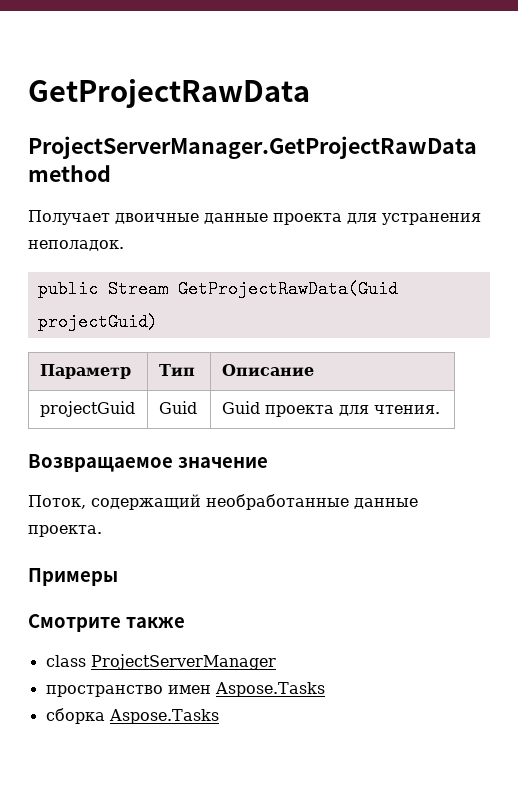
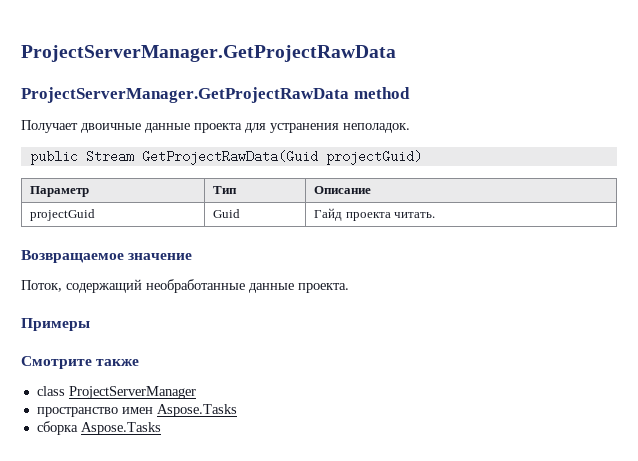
[28,79,310,108] GetProjectRawData -> [21,45,396,62] ProjectServerManager.GetProjectRawData
[221,401,440,417] Guid проекта для чтения. -> [314,208,436,221] Гайд проекта читать.

